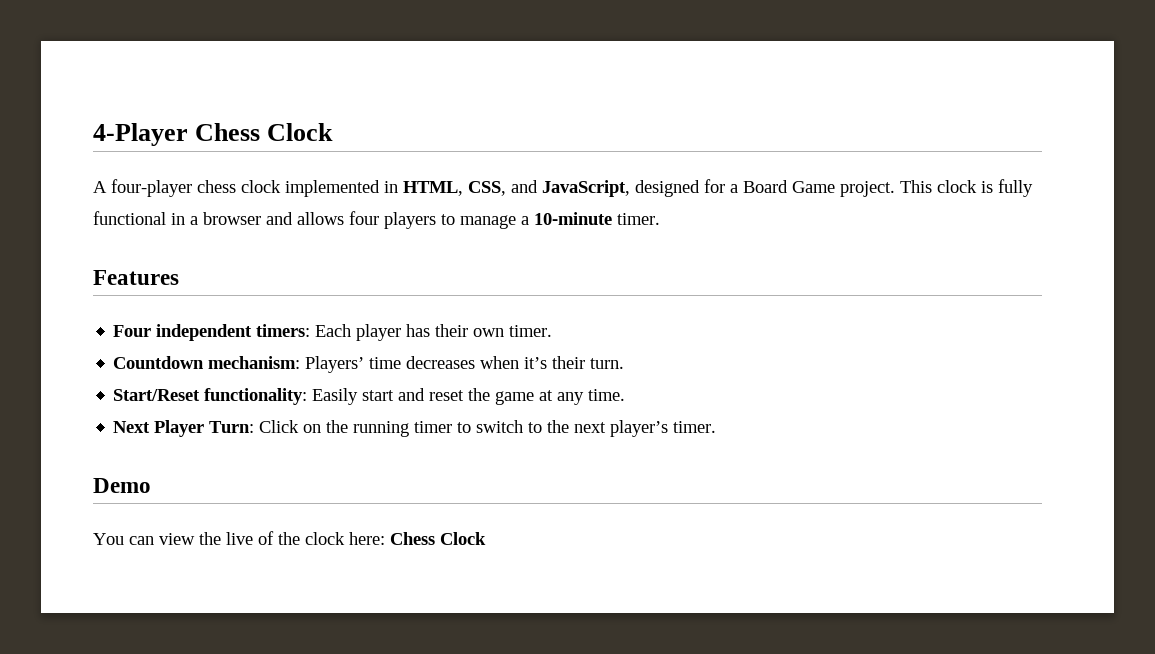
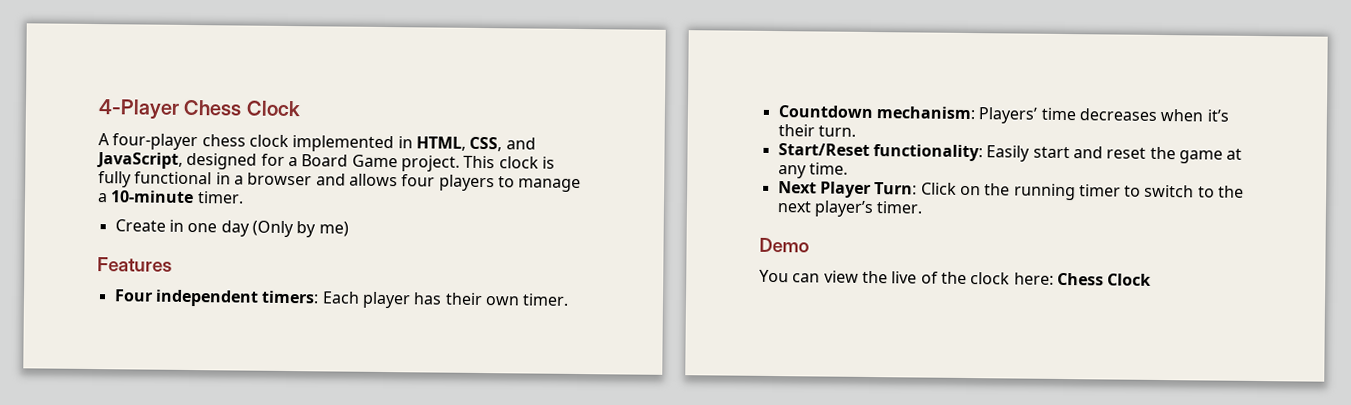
(660, 219) none -> [114,219,349,238] // Create in one day (Only by me)

